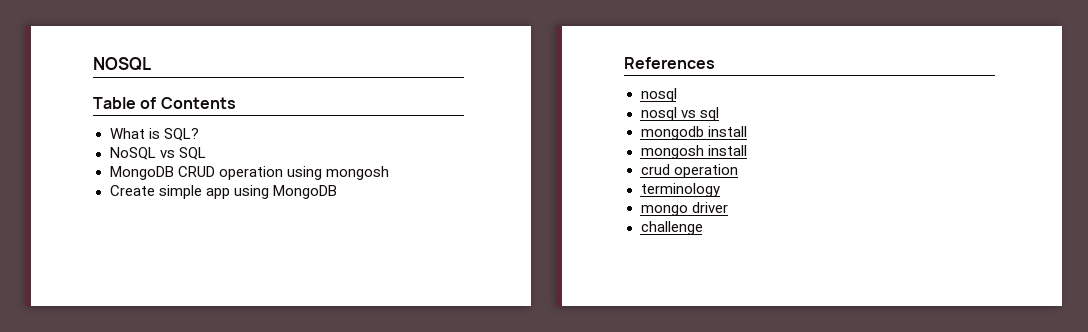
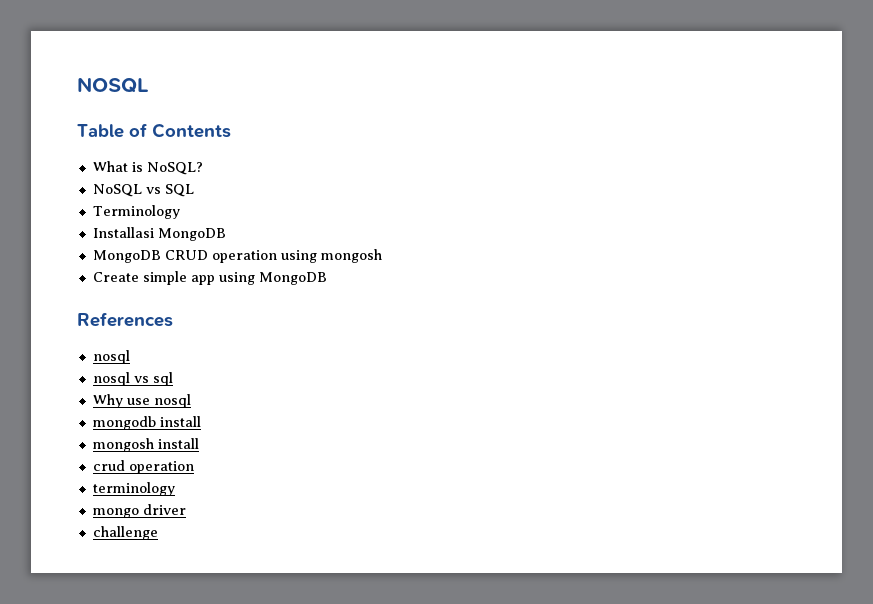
[163,128,199,141] SQL? -> [146,162,203,175] NoSQL?
(206, 153) none -> [92,205,180,219] [92,227,226,241] // Terminology // Installasi MongoDB
(719, 114) none -> [92,394,191,408] // Why use nosql

